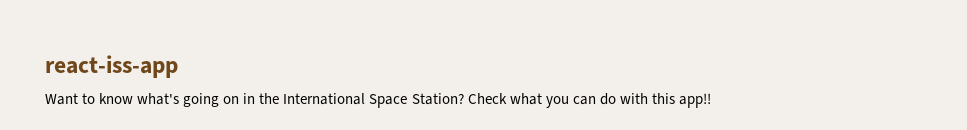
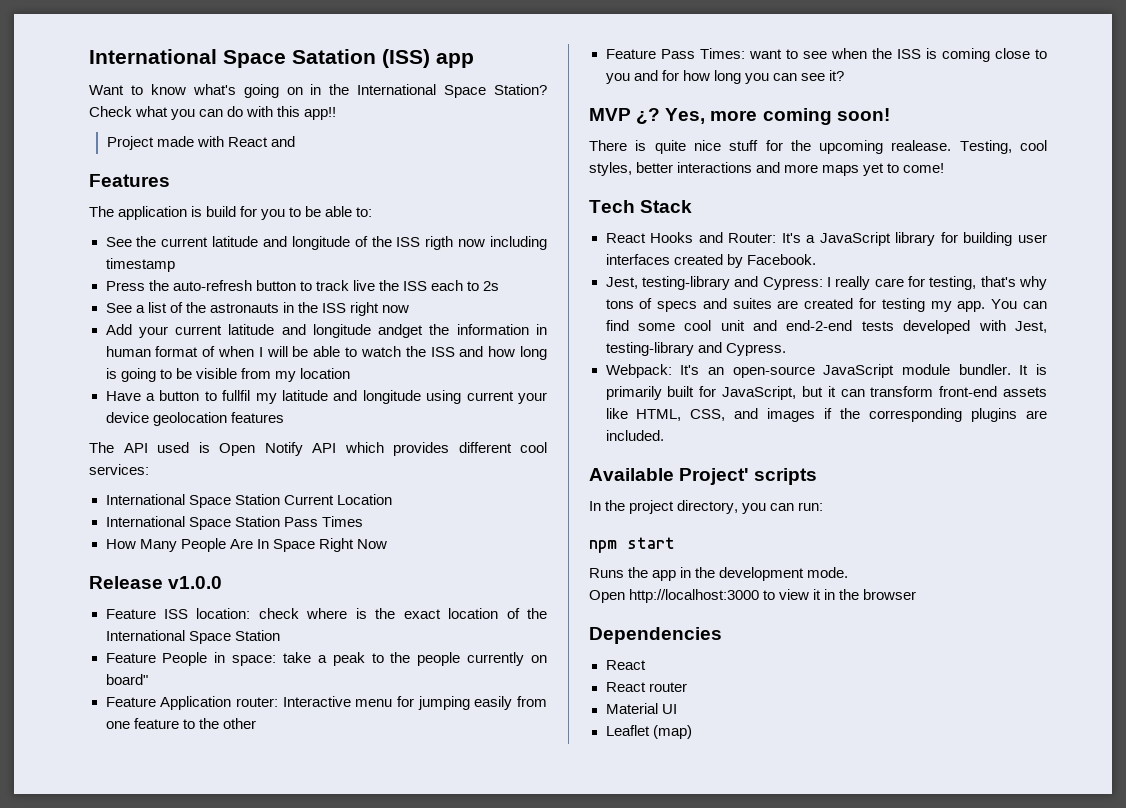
[45,55,178,78] react-iss-app -> [89,49,474,68] International Space Satation (ISS) app
(711, 100) none -> [106,136,295,150] [89,174,170,187] [89,206,373,220] [105,236,547,250] [105,258,175,272] [105,280,500,291] [105,302,410,316] [105,324,547,338] [105,346,547,360] [105,368,350,382] [105,390,548,404] [105,412,284,426] [89,442,547,456] [89,464,149,475] [105,494,392,508] [105,516,363,530] [105,538,387,552] [89,576,223,589] [105,608,547,619] [105,630,280,644] [105,652,548,666] [105,674,148,685] [105,696,547,710] [105,718,256,729] [605,48,1047,62] [605,70,844,84] [589,108,890,125] [589,140,1047,154] [589,162,945,176] [589,200,693,213] [605,232,1047,246] [605,254,816,268] [605,276,1047,290] [605,298,1047,312] [605,320,1047,334] [605,342,786,356] [605,364,1047,378] [605,386,1047,400] [605,408,1047,422] [605,430,664,441] [589,468,818,485] [589,500,824,514] [589,537,675,553] [589,567,849,581] [589,589,917,603] [589,627,722,644] [605,660,646,670] [605,682,687,692] [605,703,677,714] [605,725,692,739] // Project made with React and // Features // The application is build for you to be able to: // See the current latitude and longitude of the ISS rigth now including timestamp // Press the auto-refresh button to track live the ISS each to 2s // See a list of the astronauts in the ISS right now // Add your current latitude and longitude andget the information in human format of when I will be able to watch the ISS and how long is going to be visible from my location // Have a button to fullfil my latitude and longitude using current your device geolocation features // The API used is Open Notify API which provides different cool services: // International Space Station Current Location // International Space Station Pass Times // How Many People Are In Space Right Now // Release v1.0.0 // Feature ISS location: check where is the exact location of the International Space Station // Feature People in space: take a peak to the people currently on board" // Feature Application router: Interactive menu for jumping easily from one feature to the other // Feature Pass Times: want to see when the ISS is coming close to you and for how long you can see it? // MVP ¿? Yes, more coming soon! // There is quite nice stuff for the upcoming realease. Testing, cool styles, better interactions and more maps yet to come! // Tech Stack // React Hooks and Router: It's a JavaScript library for building user interfaces created by Facebook. // Jest, testing-library and Cypress: I really care for testing, that's why tons of specs and suites are created for testing my app. You can find some cool unit and end-2-end tests developed with Jest, testing-library and Cypress. // Webpack: It's an open-source JavaScript module bundler. It is primarily built for JavaScript, but it can transform front-end assets like HTML, CSS, and images if the corresponding plugins are included. // Available Project' scripts // In the project directory, you can run: // npm start // Runs the app in the development mode. // Open http://localhost:3000 to view it in the browser // Dependencies // React // React router // Material UI // Leaflet (map)

